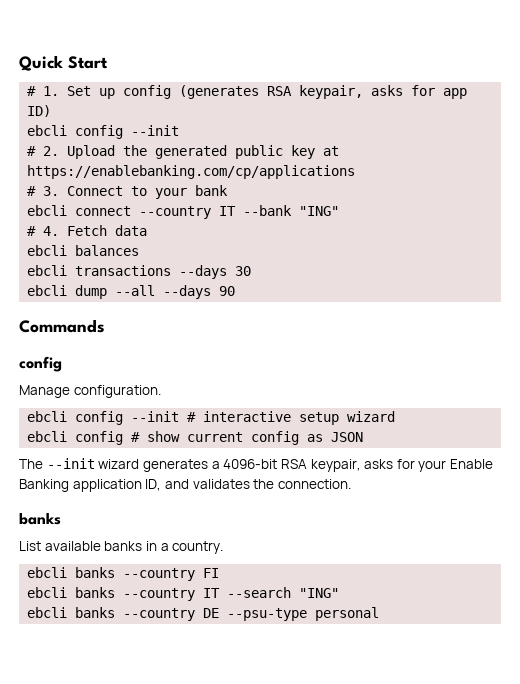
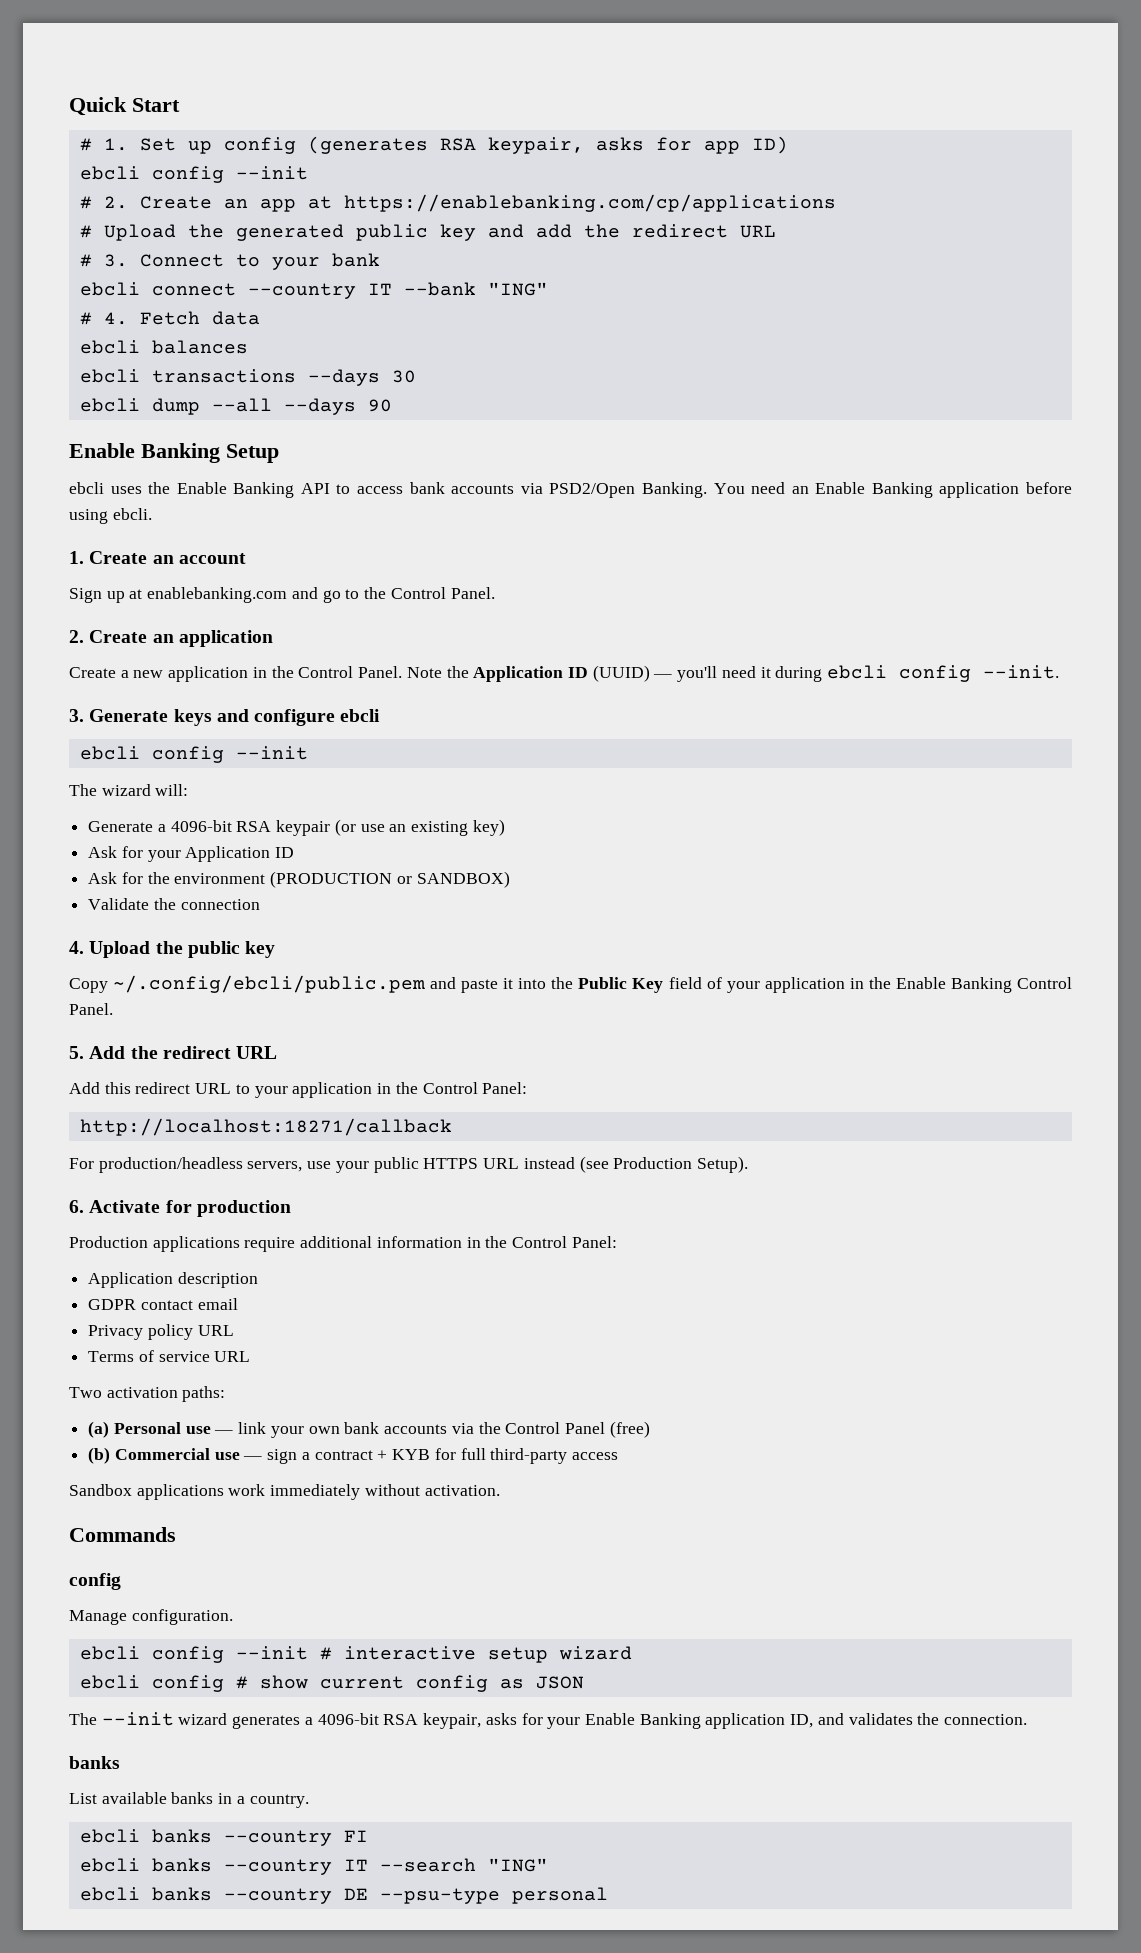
(60, 151) none -> [139,194,836,212] [79,225,92,238] Create an app at https://enablebanking.com/cp/applications // #
[323,146,340,156] [27,165,356,179] at https://enablebanking.com/cp/applications -> [487,224,776,238] and add the redirect URL
(236, 291) none -> [69,443,279,463] [69,482,1072,498] [69,508,152,524] [69,551,246,564] [69,587,495,603] [69,630,273,647] [69,665,1060,682] [69,709,381,726] [79,746,308,763] [69,784,189,796] [88,819,505,836] [88,846,295,862] [88,871,510,888] [88,898,260,910] [69,941,276,958] [69,975,1072,993] [69,1003,113,1015] [69,1046,278,1059] [69,1082,528,1098] [79,1118,452,1136] [69,1156,748,1173] [69,1200,291,1217] [69,1236,617,1252] [88,1272,258,1288] [88,1298,238,1310] [88,1324,234,1340] [88,1350,251,1362] [69,1386,226,1402] [88,1421,650,1438] [88,1447,618,1464] [69,1484,500,1500] // Enable Banking Setup // ebcli uses the Enable Banking API to access bank accounts via PSD2/Open Banking. You need an Enable Banking application before using ebcli. // 1. Create an account // Sign up at enablebanking.com and go to the Control Panel. // 2. Create an application // Create a new application in the Control Panel. Note the Application ID (UUID) — you'll need it during ebcli config --init. // 3. Generate keys and configure ebcli // ebcli config --init // The wizard will: // Generate a 4096-bit RSA keypair (or use an existing key) // Ask for your Application ID // Ask for the environment (PRODUCTION or SANDBOX) // Validate the connection // 4. Upload the public key // Copy ~/.config/ebcli/public.pem and paste it into the Public Key field of your application in the Enable Banking Control Panel. // 5. Add the redirect URL // Add this redirect URL to your application in the Control Panel: // http://localhost:18271/callback // For production/headless servers, use your public HTTPS URL instead (see Production Setup). // 6. Activate for production // Production applications require additional information in the Control Panel: // Application description // GDPR contact email // Privacy policy URL // Terms of service URL // Two activation paths: // (a) Personal use — link your own bank accounts via the Control Panel (free) // (b) Commercial use — sign a contract + KYB for full third-party access // Sandbox applications work immediately without activation.

